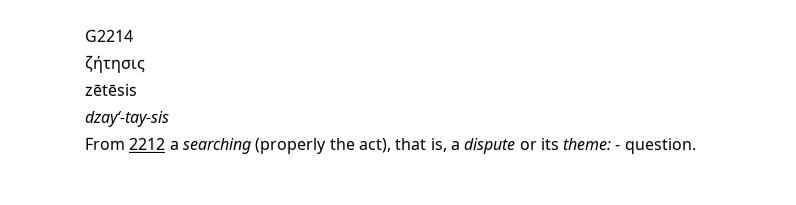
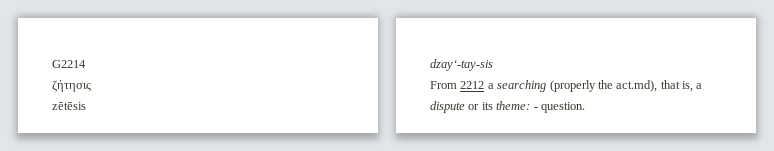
[357,137,391,153] act), -> [616,80,658,92] act.md),

